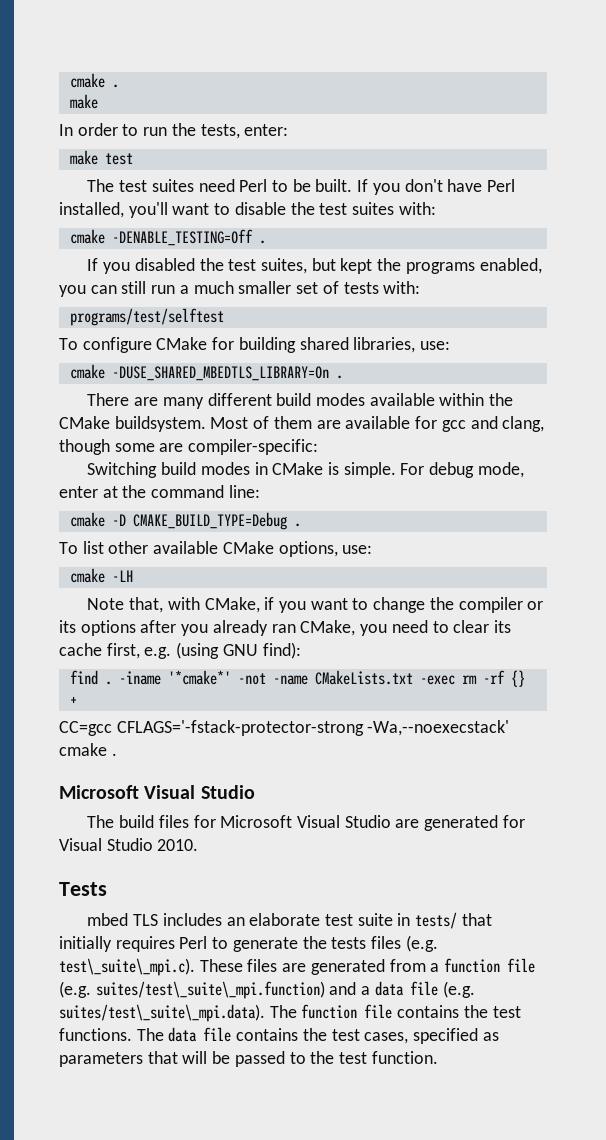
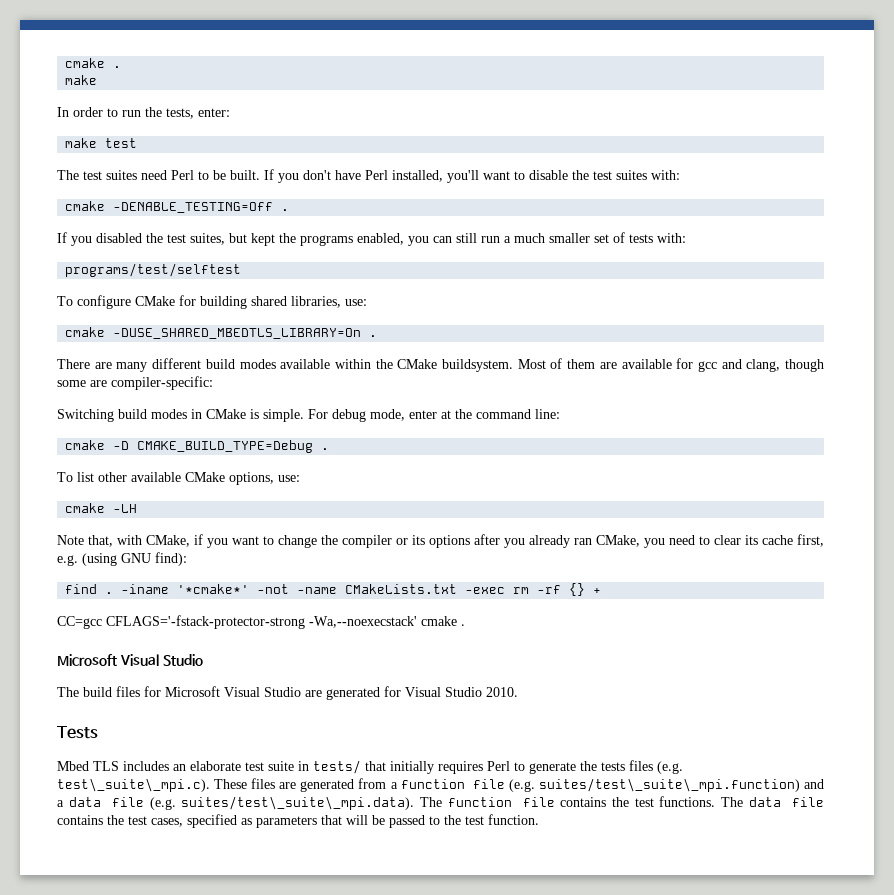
[87,913,129,926] mbed -> [57,761,89,771] Mbed

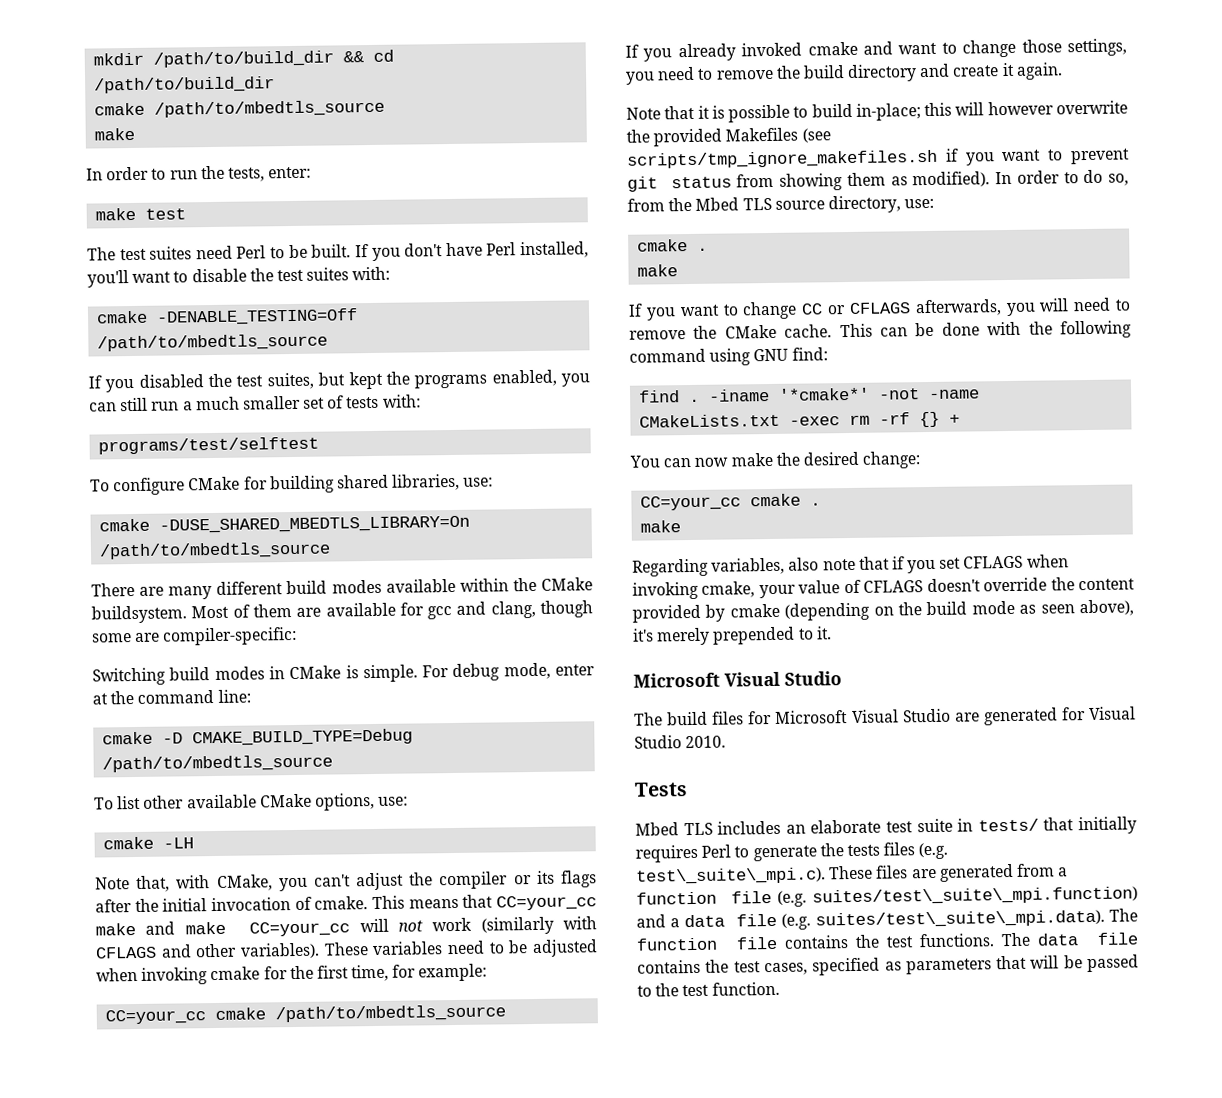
[65,58,122,68] cmake . -> [93,49,395,68] [94,76,276,94] [94,99,386,118] mkdir /path/to/build_dir && cd /path/to/build_dir // cmake /path/to/mbedtls_source
[281,209,290,211] . -> [97,333,329,352] /path/to/mbedtls_source
[369,335,378,337] . -> [99,541,332,560] /path/to/mbedtls_source
[321,448,330,450] . -> [102,754,334,773] /path/to/mbedtls_source
[194,534,824,548] [57,552,187,566] if you want to change the compiler or its options after you already ran CMake, you need to clear its cache first, e.g. (using GNU find): -> [278,870,597,892] [95,894,597,913] [95,916,597,937] [95,939,598,959] [96,963,488,985] [105,1004,507,1025] [625,38,1127,62] [626,62,1063,85] [626,100,1128,123] [626,127,831,147] [627,148,1130,169] [627,169,1130,192] [627,195,935,214] [637,239,709,252] [637,264,679,277] [628,297,1131,321] [629,320,1132,340] [629,347,828,366] you can't adjust the compiler or its flags after the initial invocation of cmake. This means that CC=your_cc make and make CC=your_cc will not work (similarly with CFLAGS and other variables). These variables need to be adjusted when invoking cmake for the first time, for example: // CC=your_cc cmake /path/to/mbedtls_source // If you already invoked cmake and want to change those settings, you need to remove the build directory and create it again. // Note that it is possible to build in-place; this will however overwrite the provided Makefiles (see scripts/tmp_ignore_makefiles.sh if you want to prevent git status from showing them as modified). In order to do so, from the Mbed TLS source directory, use: // cmake . // make // If you want to change CC or CFLAGS afterwards, you will need to remove the CMake cache. This can be done with the following command using GNU find:
[57,615,465,629] CC=gcc CFLAGS='-fstack-protector-strong -Wa,--noexecstack' cmake . -> [629,451,922,469] [640,493,822,511] [640,520,682,533] [632,554,1069,577] [632,577,1135,600] [632,599,1134,623] [633,626,832,646] You can now make the desired change: // CC=your_cc cmake . // make // Regarding variables, also note that if you set CFLAGS when invoking cmake, your value of CFLAGS doesn't override the content provided by cmake (depending on the build mode as seen above), it's merely prepended to it.

